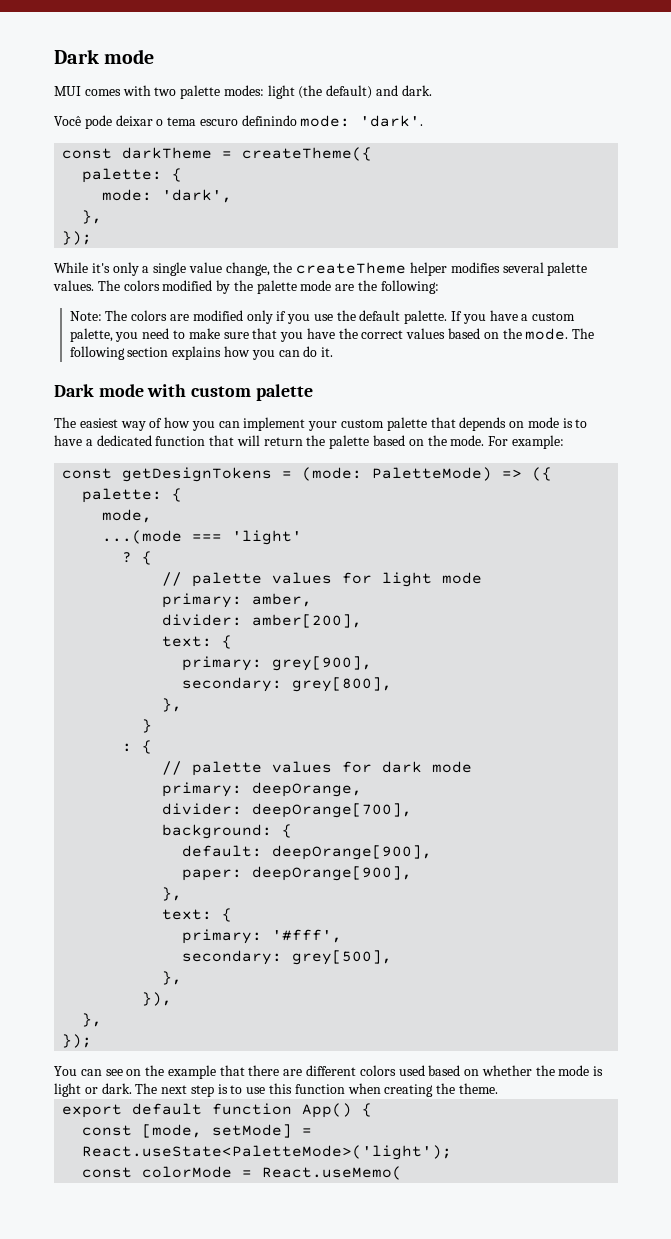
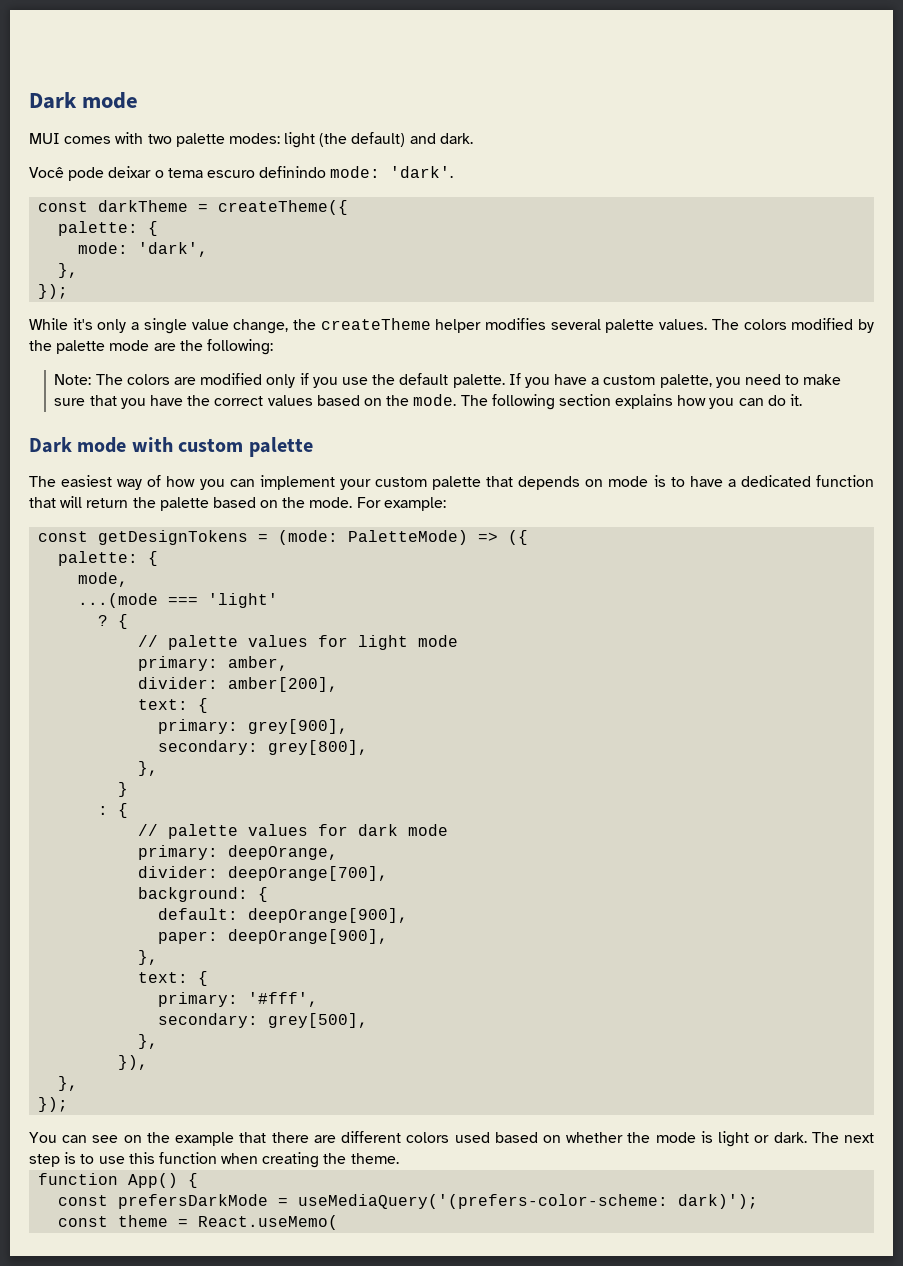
[62,1103,203,1118] export default -> (399, 1158) none
[142,1124,313,1138] [82,1145,453,1160] [82,1166,233,1178] [mode, setMode] = React.useState<PaletteMode>('light'); // const colorMode -> [118,1194,759,1209] [58,1215,169,1227] prefersDarkMode = useMediaQuery('(prefers-color-scheme: dark)'); // const theme

